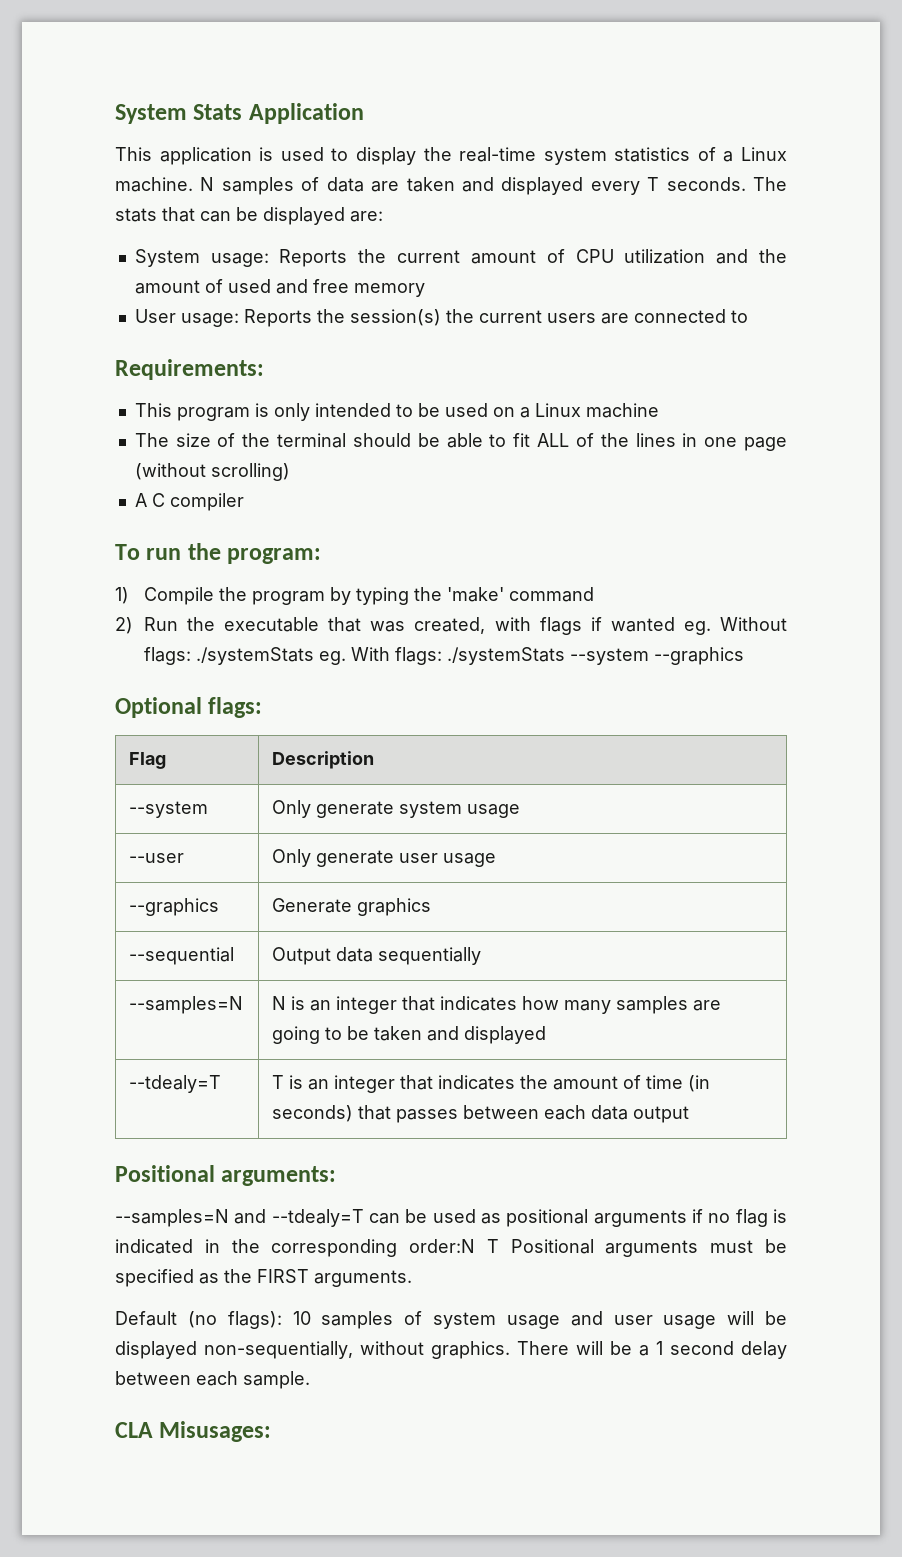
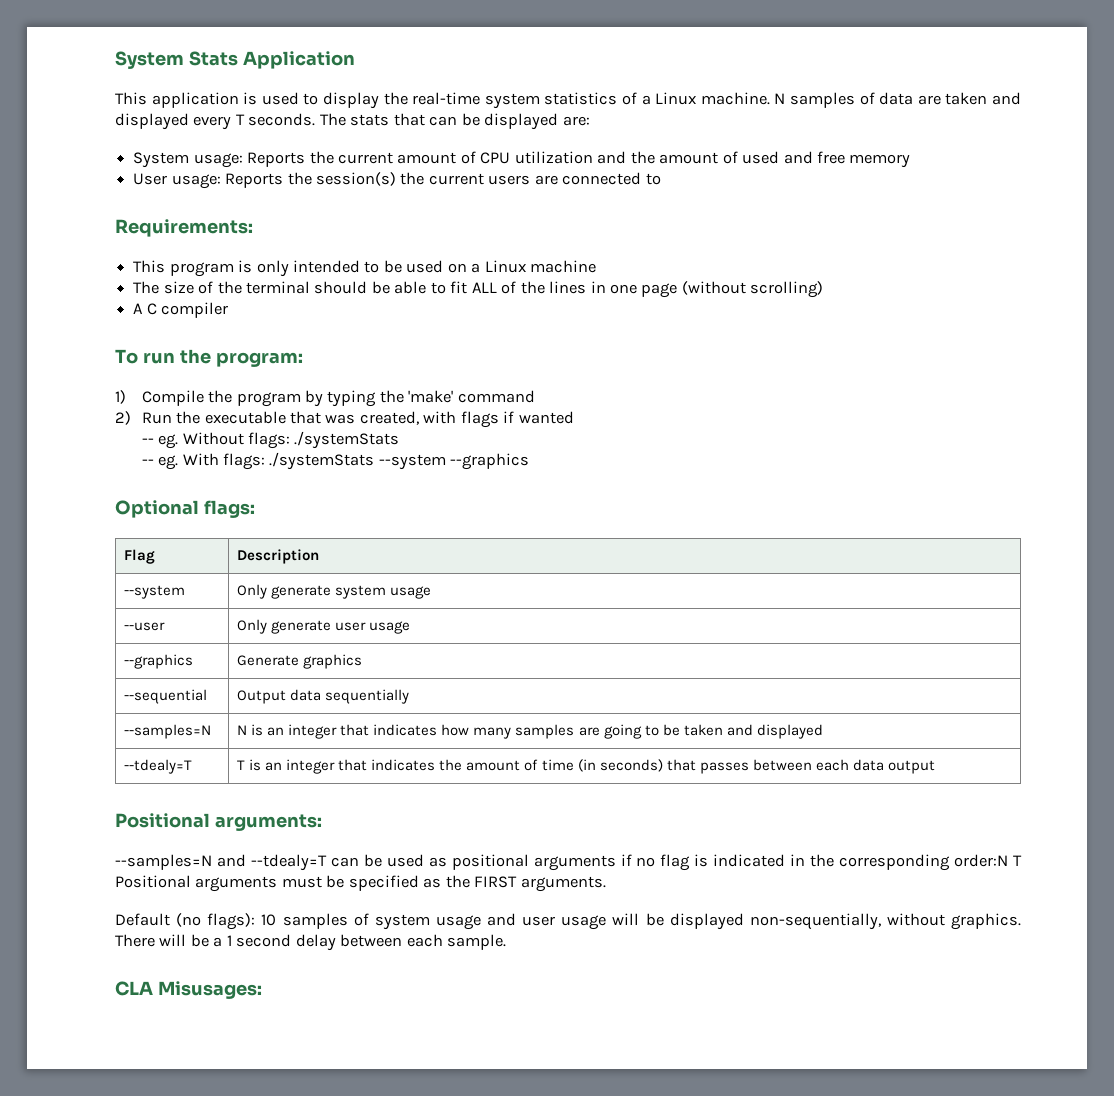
(675, 624) none -> [141,438,154,444] // --
(314, 656) none -> [141,459,154,465] // --

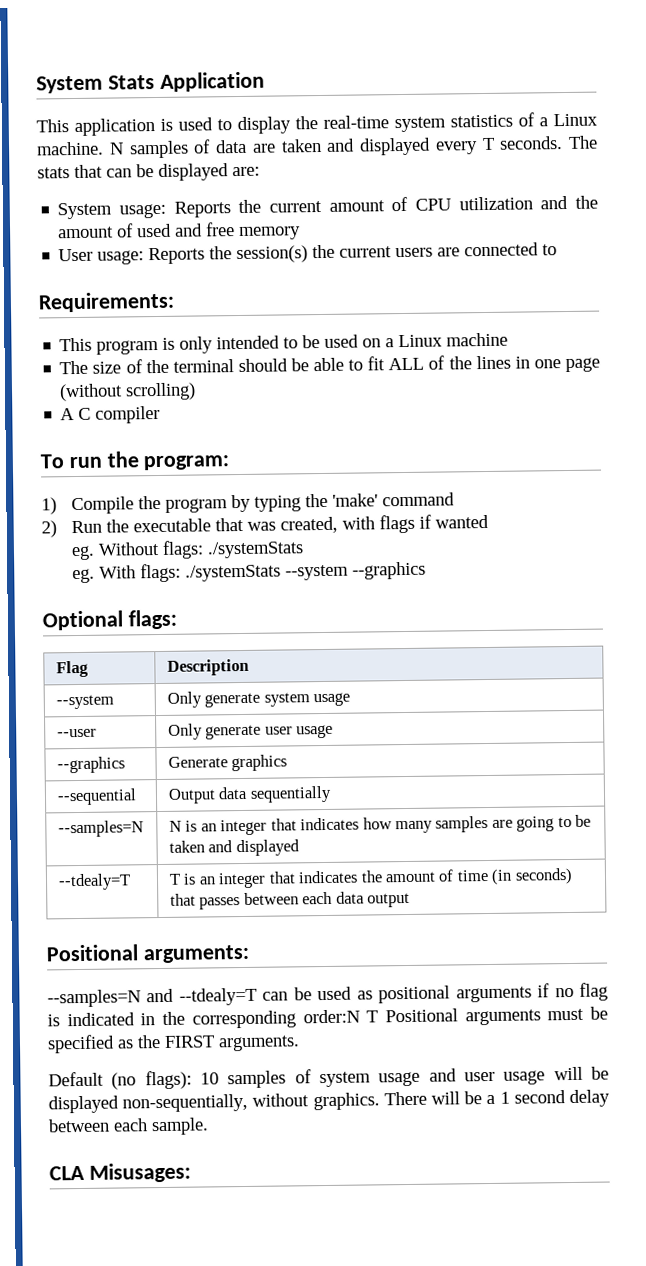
[141,438,154,444] -- -> (489, 521) none
[141,459,154,465] -- -> (304, 550) none

